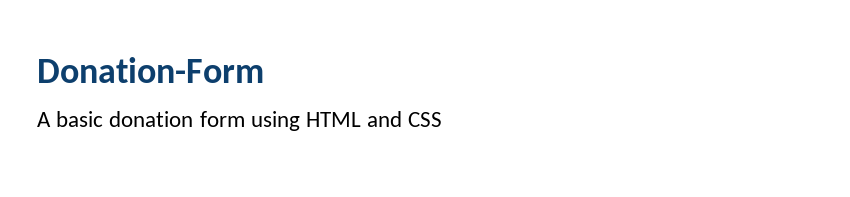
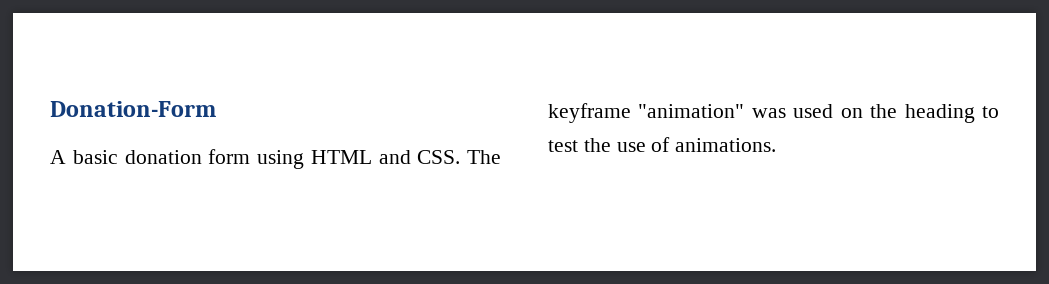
[408,112,443,127] CSS -> [417,150,501,164] [548,103,1000,123] [548,137,777,152] CSS. The keyframe "animation" was used on the heading to test the use of animations.

